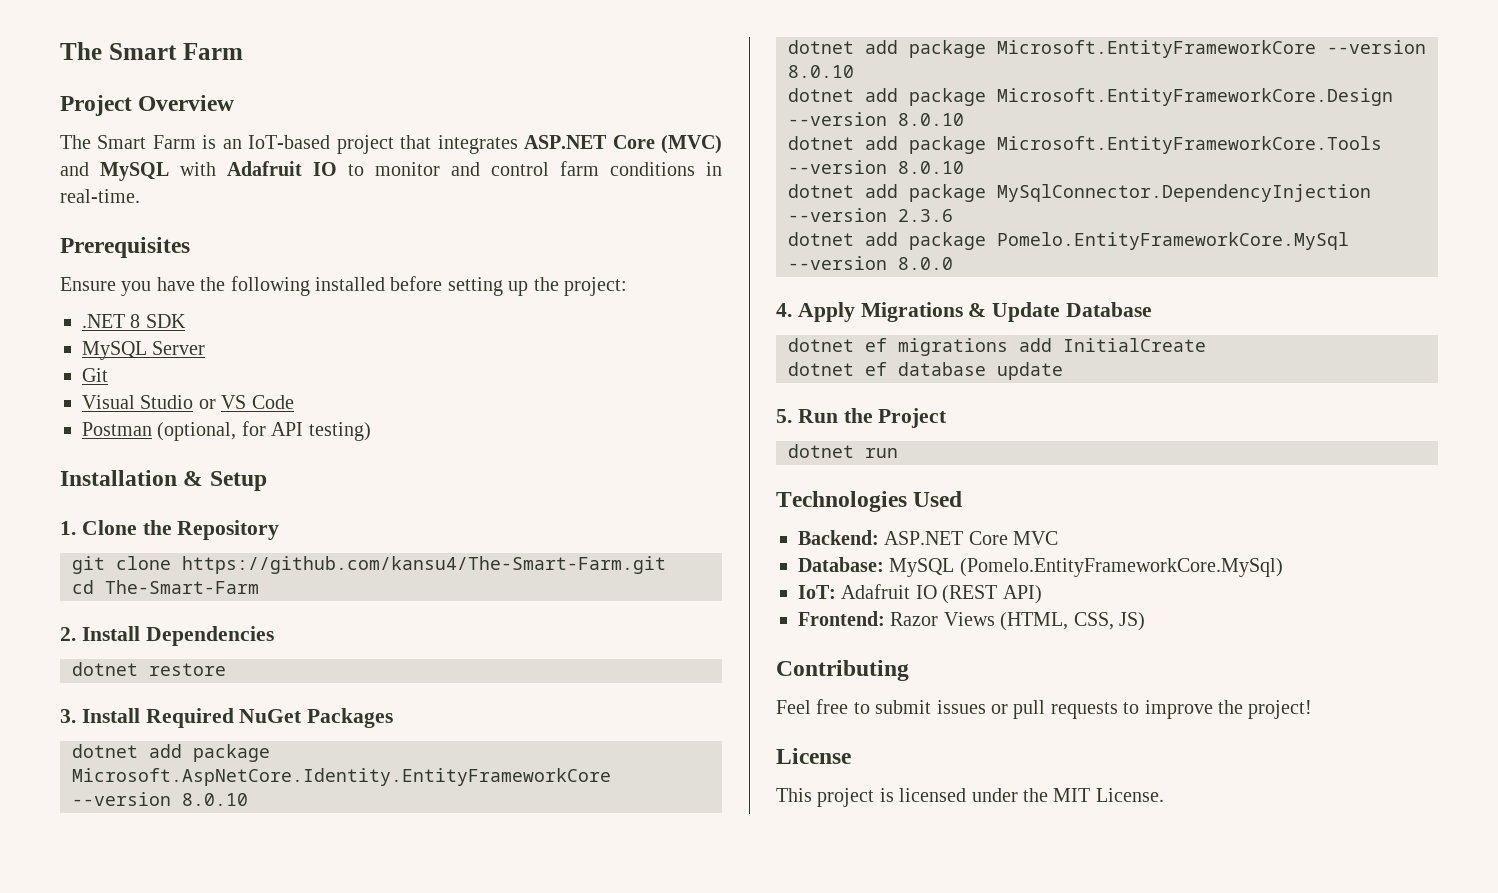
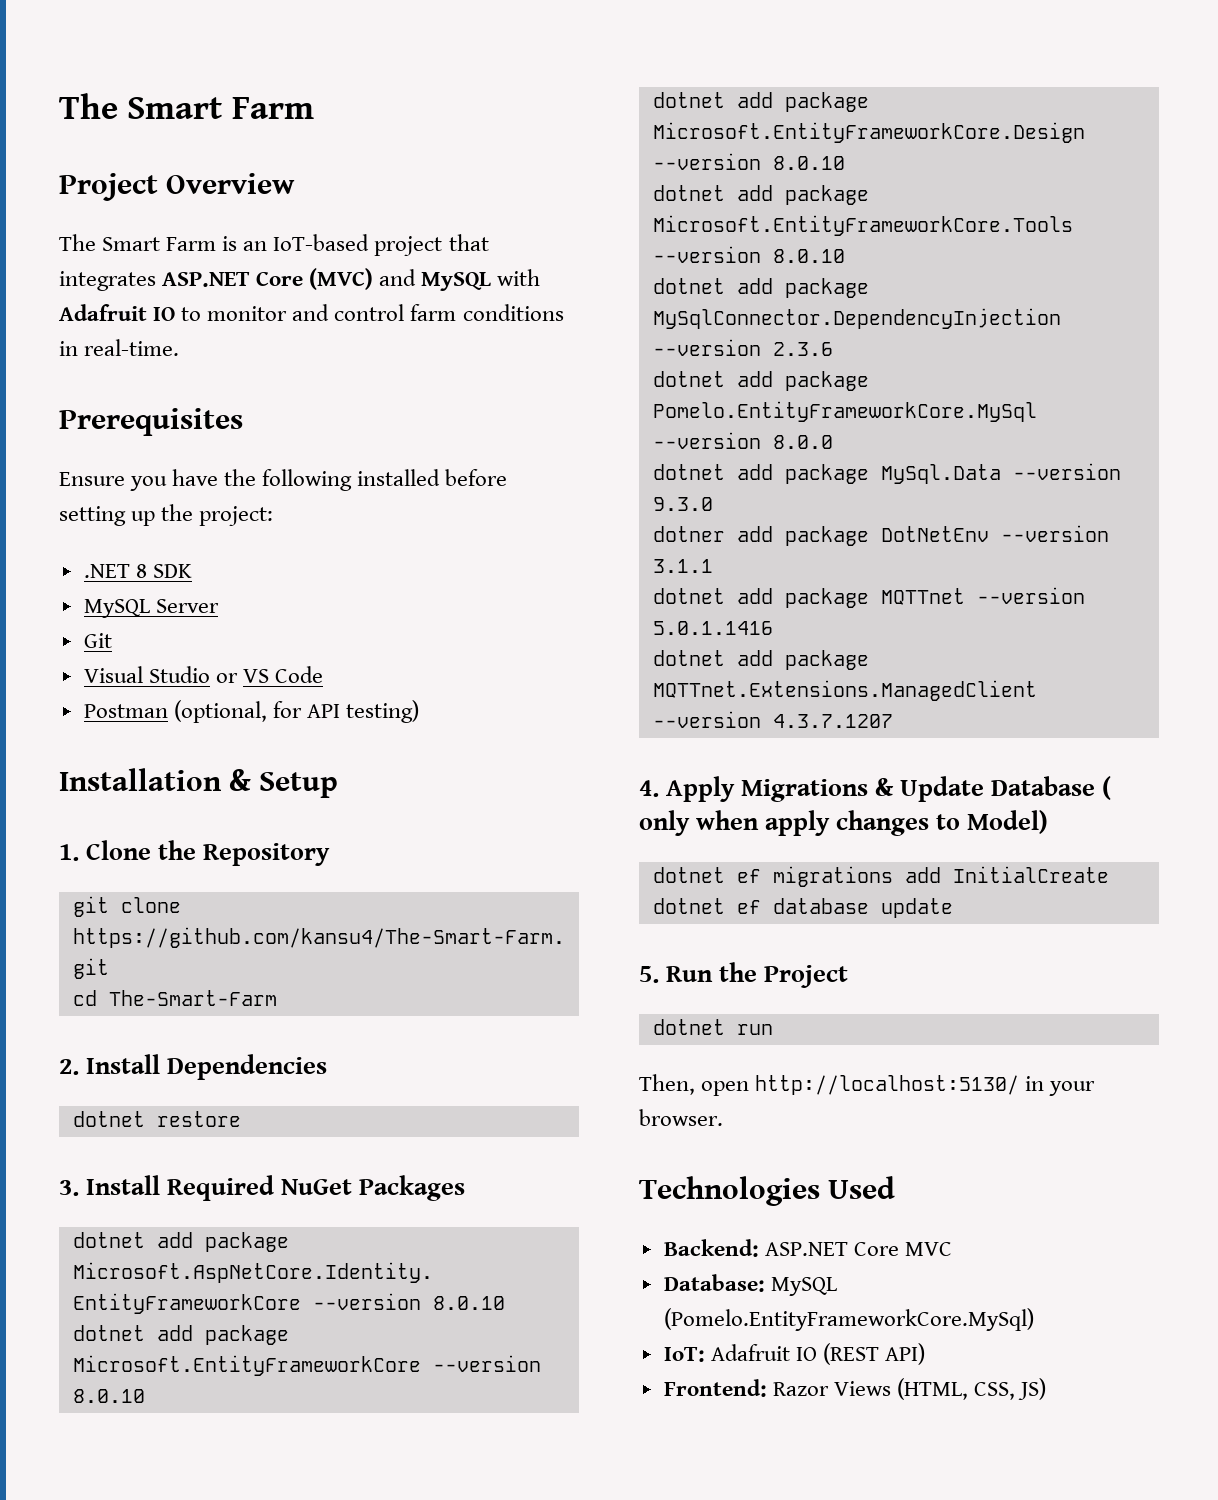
(953, 263) none -> [652,463,1121,484] [652,497,713,511] [652,525,1109,546] [652,559,713,573] [652,587,1085,608] [652,621,773,635] [652,650,869,670] [652,680,1037,701] [652,711,893,728] // dotnet add package MySql.Data --version 9.3.0 // dotner add package DotNetEnv --version 3.1.1 // dotnet add package MQTTnet --version 5.0.1.1416 // dotnet add package MQTTnet.Extensions.ManagedClient --version 4.3.7.1207
(1153, 309) none -> [1102,776,1112,800] [639,810,1049,836] ( only when apply changes to Model)
(898, 453) none -> [639,1074,1096,1096] [639,1109,723,1126] // Then, open http://localhost:5130/ in your browser.
[776,660,909,681] [776,699,1313,719] [776,748,851,764] [776,788,1164,807] // Contributing // Feel free to submit issues or pull requests to improve the project! // License // This project is licensed under the MIT License. -> (1047, 1389) none

